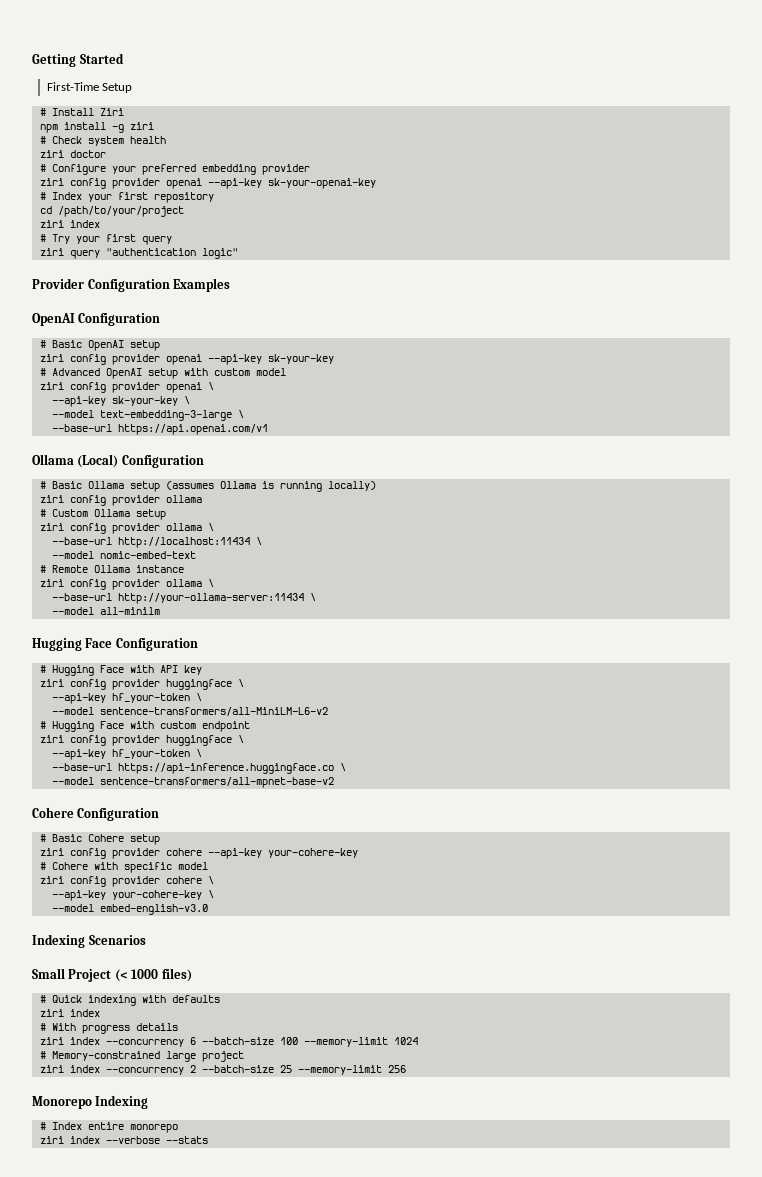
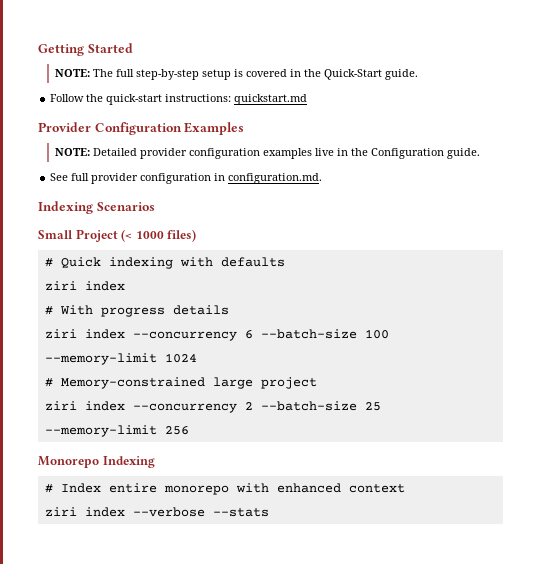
[46,82,133,93] [39,108,124,116] [39,122,154,133] [39,136,166,146] [39,150,106,158] [39,164,310,175] [39,178,376,189] [39,192,214,203] [39,206,184,217] [39,220,100,228] [39,234,172,245] [39,248,238,259] [32,278,231,292] [32,313,161,326] [39,340,160,351] [39,354,334,365] [39,368,286,379] [39,382,214,393] [51,396,190,407] [51,410,244,421] [51,424,268,435] [32,454,204,468] [39,481,376,492] [39,495,202,506] [39,509,166,520] [39,523,214,534] [51,537,262,548] [51,551,196,559] [39,565,184,573] [39,579,214,590] [51,593,316,604] [51,607,160,615] [32,638,198,651] [39,665,202,676] [39,679,244,690] [51,693,202,704] [51,707,328,716] [39,721,250,732] [39,735,244,746] [51,749,202,760] [51,763,346,774] [51,777,334,788] [32,807,160,821] [39,834,160,845] [39,848,358,859] [39,862,208,873] [39,876,214,887] [51,890,214,901] [51,904,208,915] First-Time Setup // # Install Ziri // npm install -g ziri // # Check system health // ziri doctor // # Configure your preferred embedding provider // ziri config provider openai --api-key sk-your-openai-key // # Index your first repository // cd /path/to/your/project // ziri index // # Try your first query // ziri query "authentication logic" // Provider Configuration Examples // OpenAI Configuration // # Basic OpenAI setup // ziri config provider openai --api-key sk-your-key // # Advanced OpenAI setup with custom model // ziri config provider openai \ // --api-key sk-your-key \ // --model text-embedding-3-large \ // --base-url https://api.openai.com/v1 // Ollama (Local) Configuration // # Basic Ollama setup (assumes Ollama is running locally) // ziri config provider ollama // # Custom Ollama setup // ziri config provider ollama \ // --base-url http://localhost:11434 \ // --model nomic-embed-text // # Remote Ollama instance // ziri config provider ollama \ // --base-url http://your-ollama-server:11434 \ // --model all-minilm // Hugging Face Configuration // # Hugging Face with API key // ziri config provider huggingface \ // --api-key hf_your-token \ // --model sentence-transformers/all-MiniLM-L6-v2 // # Hugging Face with custom endpoint // ziri config provider huggingface \ // --api-key hf_your-token \ // --base-url https://api-inference.huggingface.co \ // --model sentence-transformers/all-mpnet-base-v2 // Cohere Configuration // # Basic Cohere setup // ziri config provider cohere --api-key your-cohere-key // # Cohere with specific model // ziri config provider cohere \ // --api-key your-cohere-key \ // --model embed-english-v3.0 -> [55,69,419,80] [50,94,308,105] [38,122,245,135] [55,148,481,159] [50,173,323,184] NOTE: The full step‑by‑step setup is covered in the Quick‑Start guide. // Follow the quick‑start instructions: quickstart.md // Provider Configuration Examples // NOTE: Detailed provider configuration examples live in the Configuration guide. // See full provider configuration in configuration.md.
(178, 1128) none -> [235,483,405,493] with enhanced context

